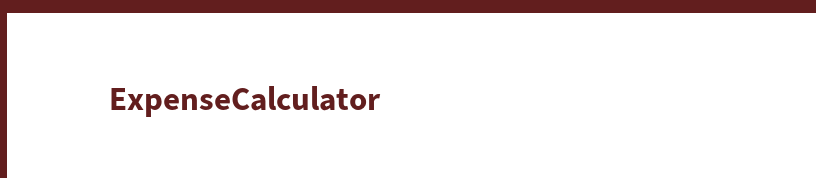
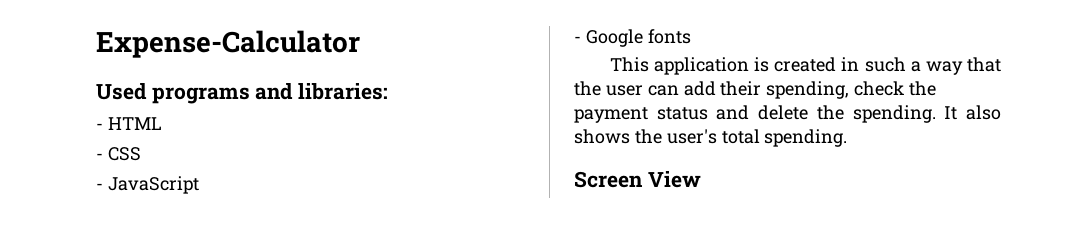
[109,86,381,117] ExpenseCalculator -> [96,30,360,58] [96,83,389,104] [96,117,162,130] [96,147,141,161] [96,176,199,194] [574,29,691,47] [609,57,1002,75] [574,81,937,99] [574,105,1001,123] [574,129,848,147] [574,171,701,188] Expense-Calculator // Used programs and libraries: // - HTML // - CSS // - JavaScript // - Google fonts // This application is created in such a way that the user can add their spending, check the payment status and delete the spending. It also shows the user's total spending. // Screen View

